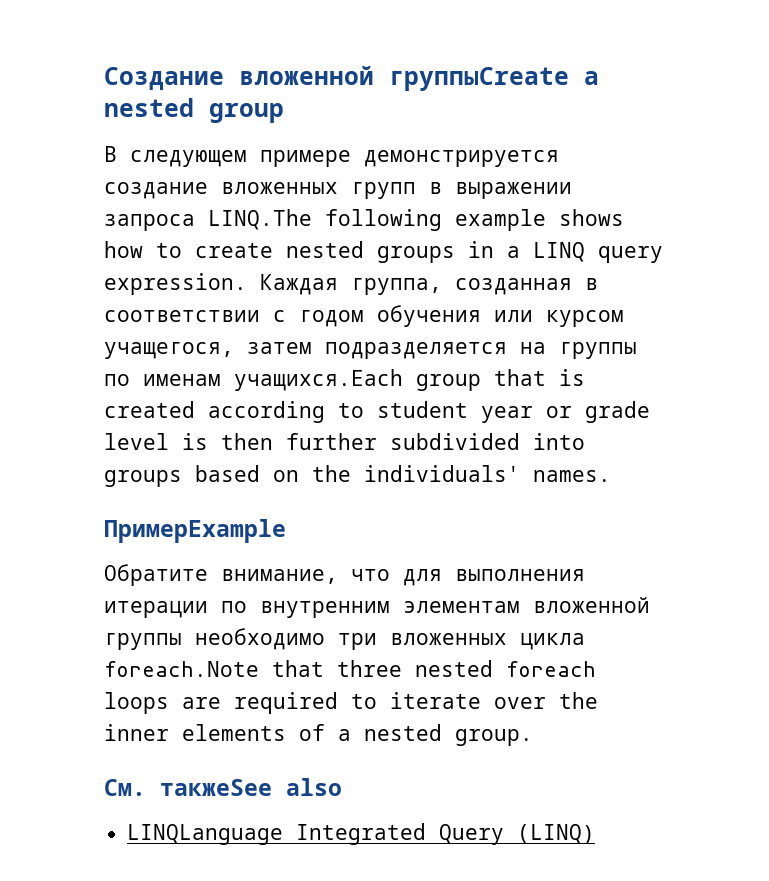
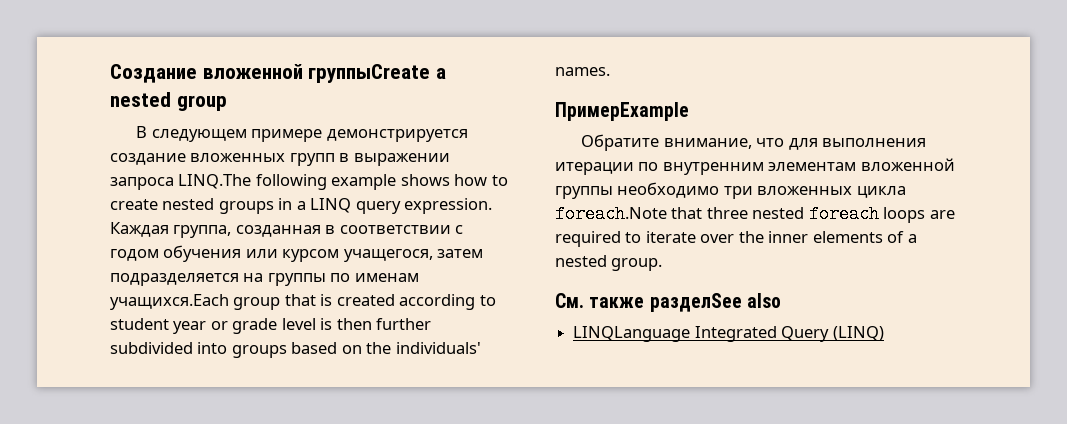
[160,779,272,796] такжеSee -> [589,293,742,312] также разделSee

